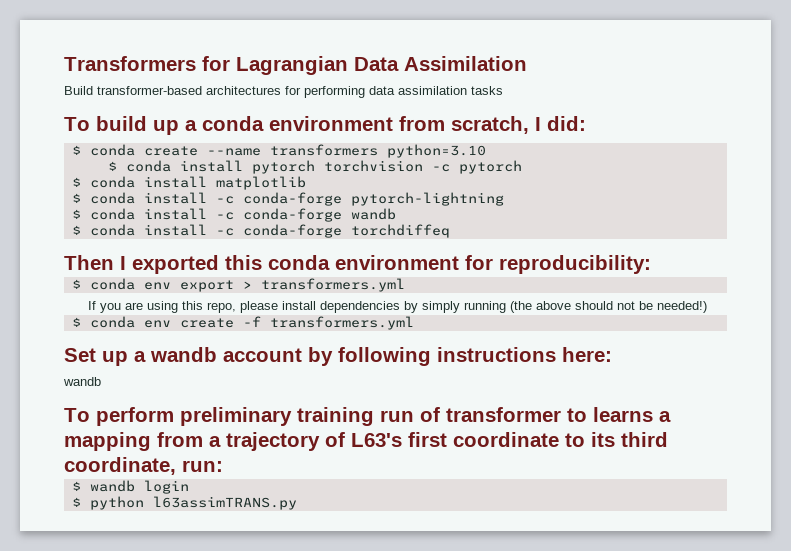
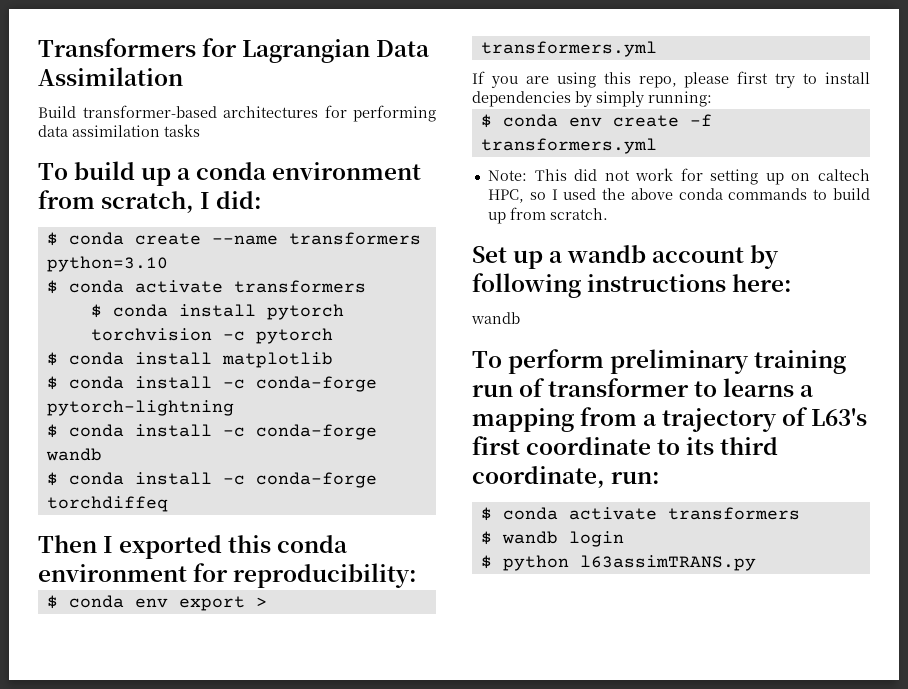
(486, 151) none -> [46,280,366,294] // $ conda activate transformers
(279, 307) none -> [737,71,818,88] first try to
[464,301,708,313] running (the above should not be needed!) -> [648,91,712,107] running:
(414, 323) none -> [487,168,870,185] [487,188,870,203] [487,207,608,224] // Note: This did not work for setting up on caltech HPC, so I used the above conda commands to build up from scratch.
(223, 466) none -> [480,507,800,521] // $ conda activate transformers

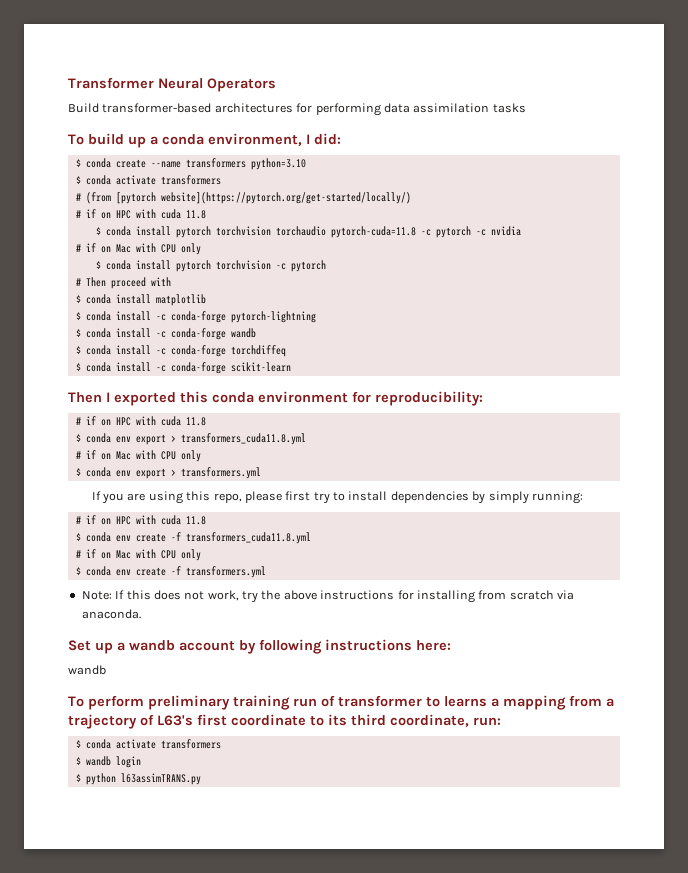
[38,38,431,63] [38,67,183,86] Transformers for Lagrangian Data Assimilation -> [68,77,276,92] Transformer Neural Operators
[272,162,422,180] [38,190,195,213] environment from scratch, -> [208,133,302,146] environment,
(366, 286) none -> [75,192,411,204] [75,209,206,219] [95,226,521,238] [75,243,201,255] // # (from [pytorch website](https://pytorch.org/get-started/locally/) // # if on HPC with cuda 11.8 // $ conda install pytorch torchvision torchaudio pytorch-cuda=11.8 -c pytorch -c nvidia // # if on Mac with CPU only
(333, 336) none -> [75,277,171,289] // # Then proceed with
(168, 504) none -> [75,362,291,374] // $ conda install -c conda-forge scikit-learn
(418, 575) none -> [75,416,206,426] [75,433,306,445] [75,450,201,462] // # if on HPC with cuda 11.8 // $ conda env export > transformers_cuda11.8.yml // # if on Mac with CPU only
(712, 99) none -> [75,515,206,525] [75,532,311,544] [75,549,201,561] // # if on HPC with cuda 11.8 // $ conda env create -f transformers_cuda11.8.yml // # if on Mac with CPU only
[534,168,870,185] [487,188,870,203] [487,207,608,224] This did not work for setting up on caltech HPC, so I used the above conda commands to build up from scratch. -> [115,590,574,603] [81,609,141,619] If this does not work, try the above instructions for installing from scratch via anaconda.

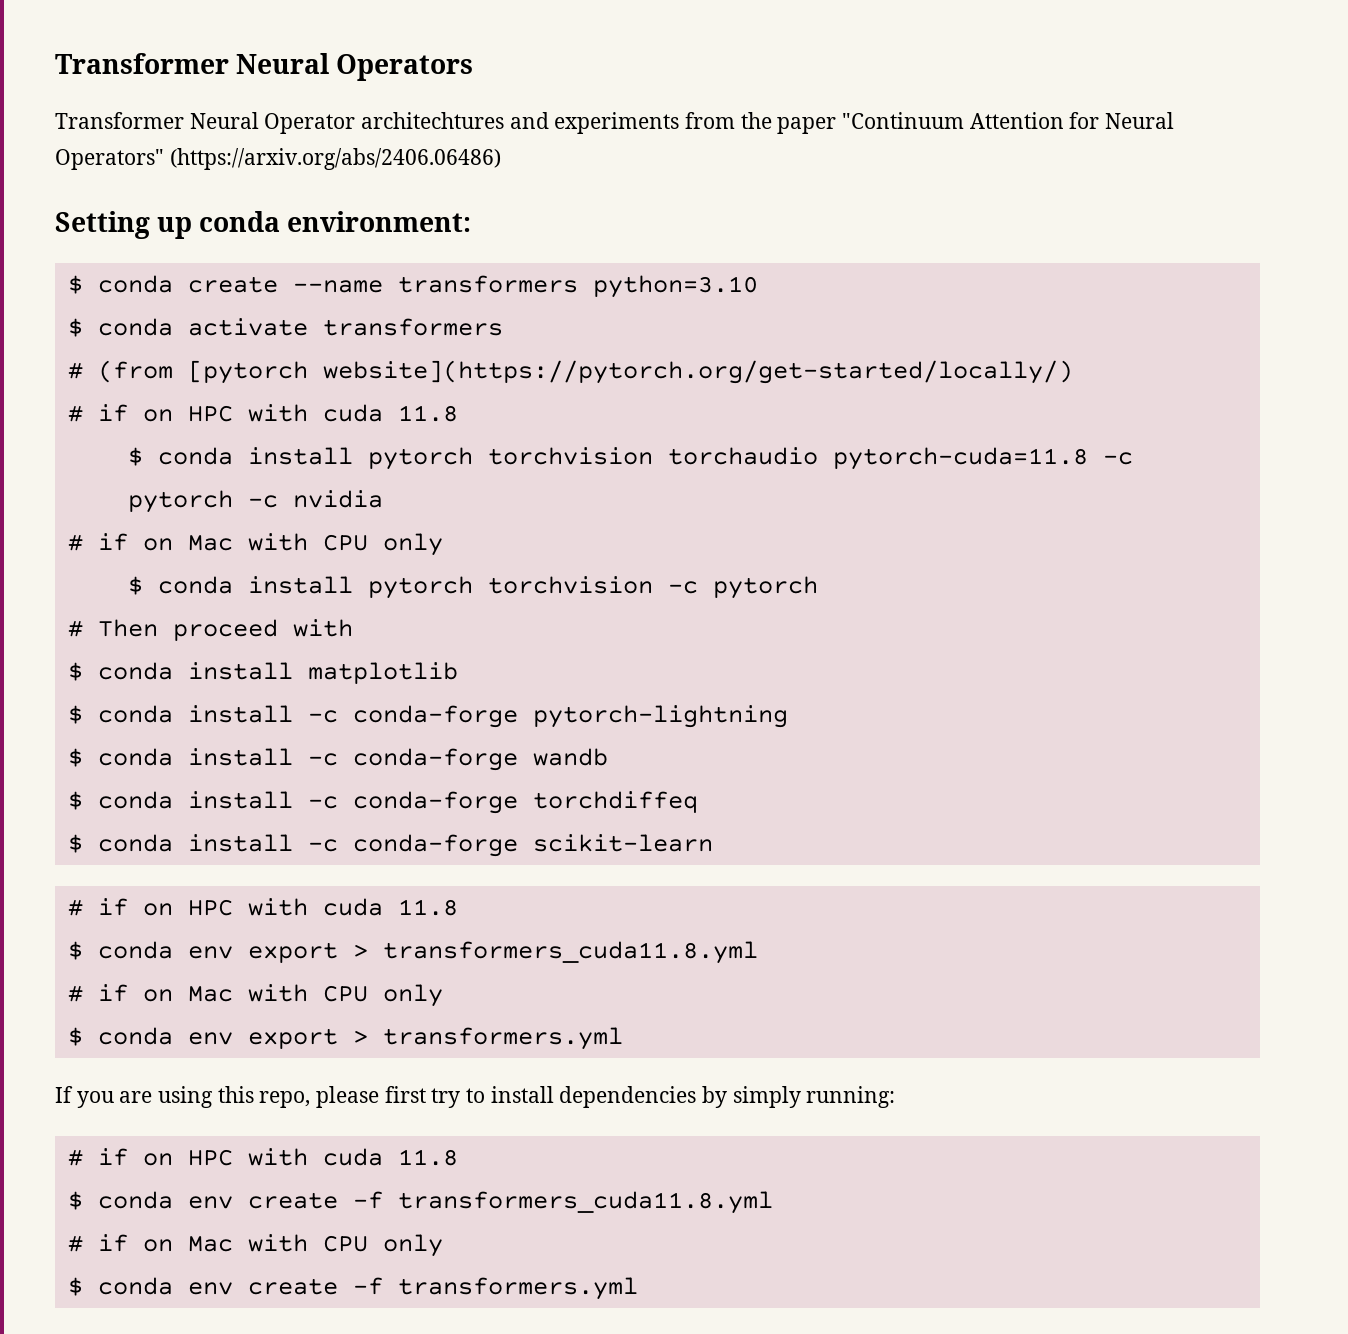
[68,103,526,116] [68,133,341,148] Build transformer-based architectures for performing data assimilation tasks // To build up a conda environment, I did: -> [55,112,1175,134] [55,148,501,170] [55,211,472,239] Transformer Neural Operator architechtures and experiments from the paper "Continuum Attention for Neural Operators" (https://arxiv.org/abs/2406.06486) // Setting up conda environment:
[68,391,483,406] // Then I exported this conda environment for reproducibility: -> (713, 843) none
[81,590,574,603] [81,609,141,619] [68,639,451,654] [68,665,106,675] [68,695,614,710] [68,714,501,729] [75,739,221,749] [75,756,141,768] [75,773,201,785] // Note: If this does not work, try the above instructions for installing from scratch via anaconda. // Set up a wandb account by following instructions here: // wandb // To perform preliminary training run of transformer to learns a mapping from a trajectory of L63's first coordinate to its third coordinate, run: // $ conda activate transformers // $ wandb login // $ python l63assimTRANS.py -> (638, 1288) none

